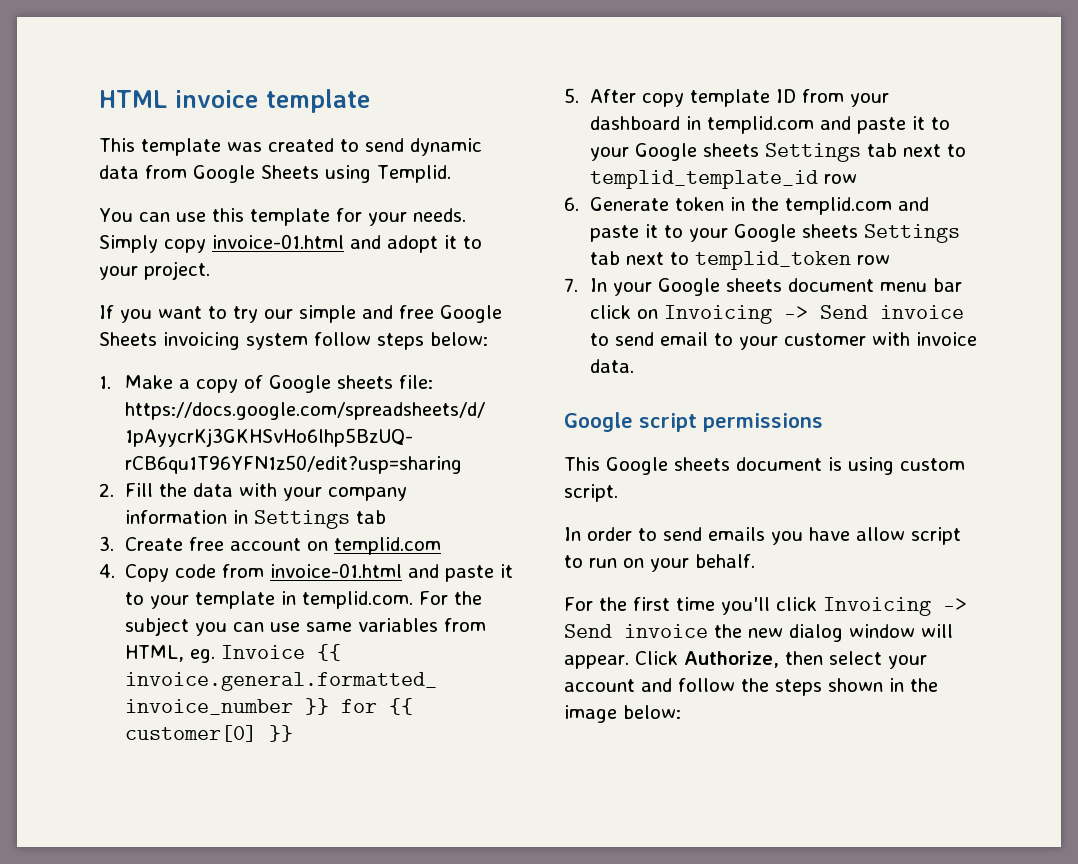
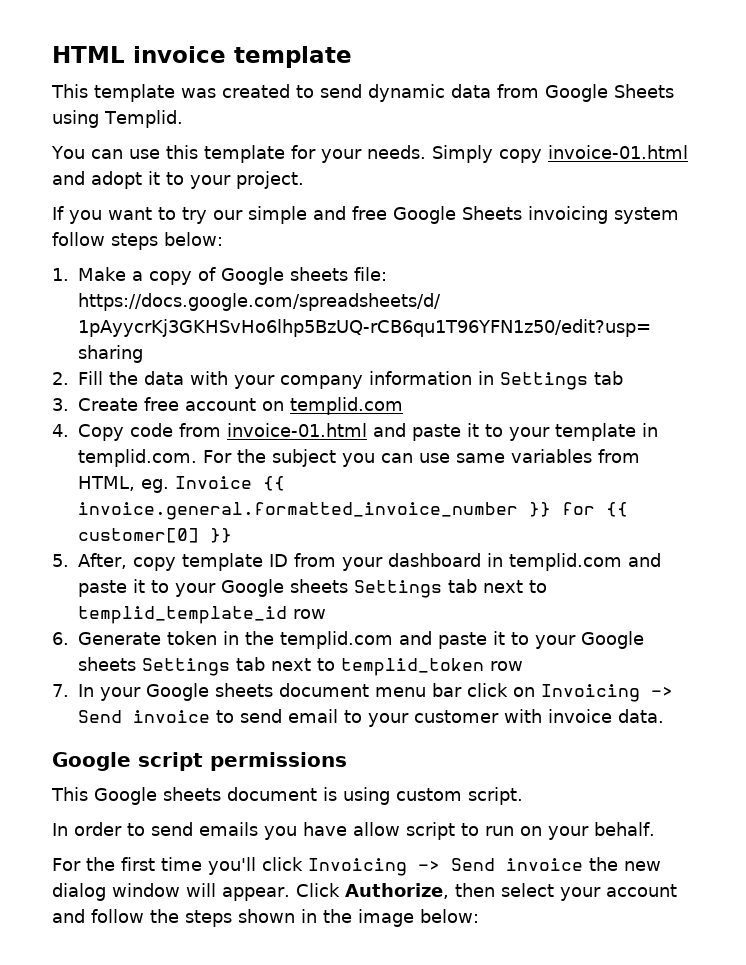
[589,89,636,103] After -> [78,553,127,569] After,

